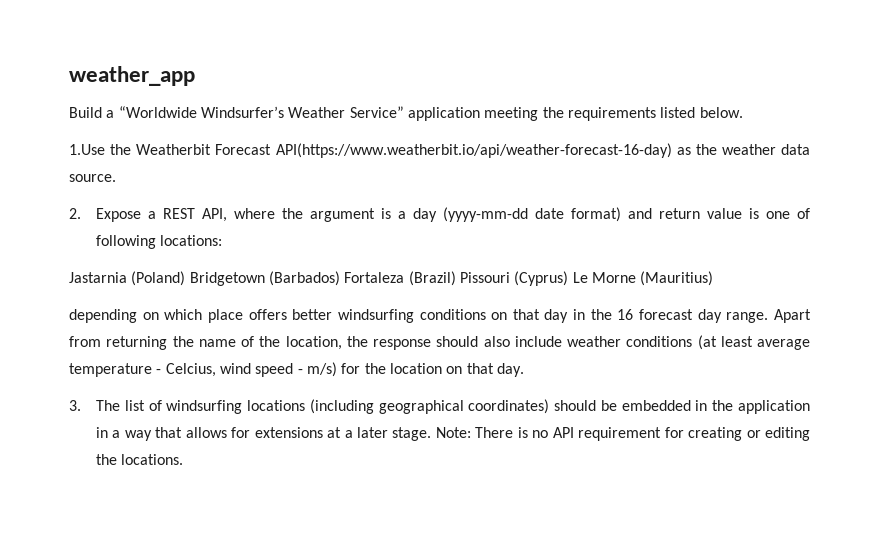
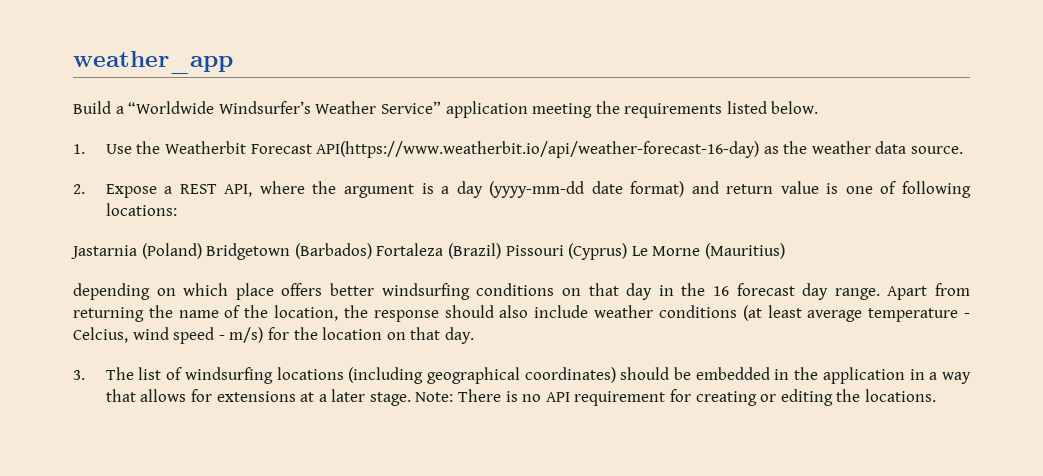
[69,144,105,155] 1.Use -> [73,144,132,154] 1. Use

